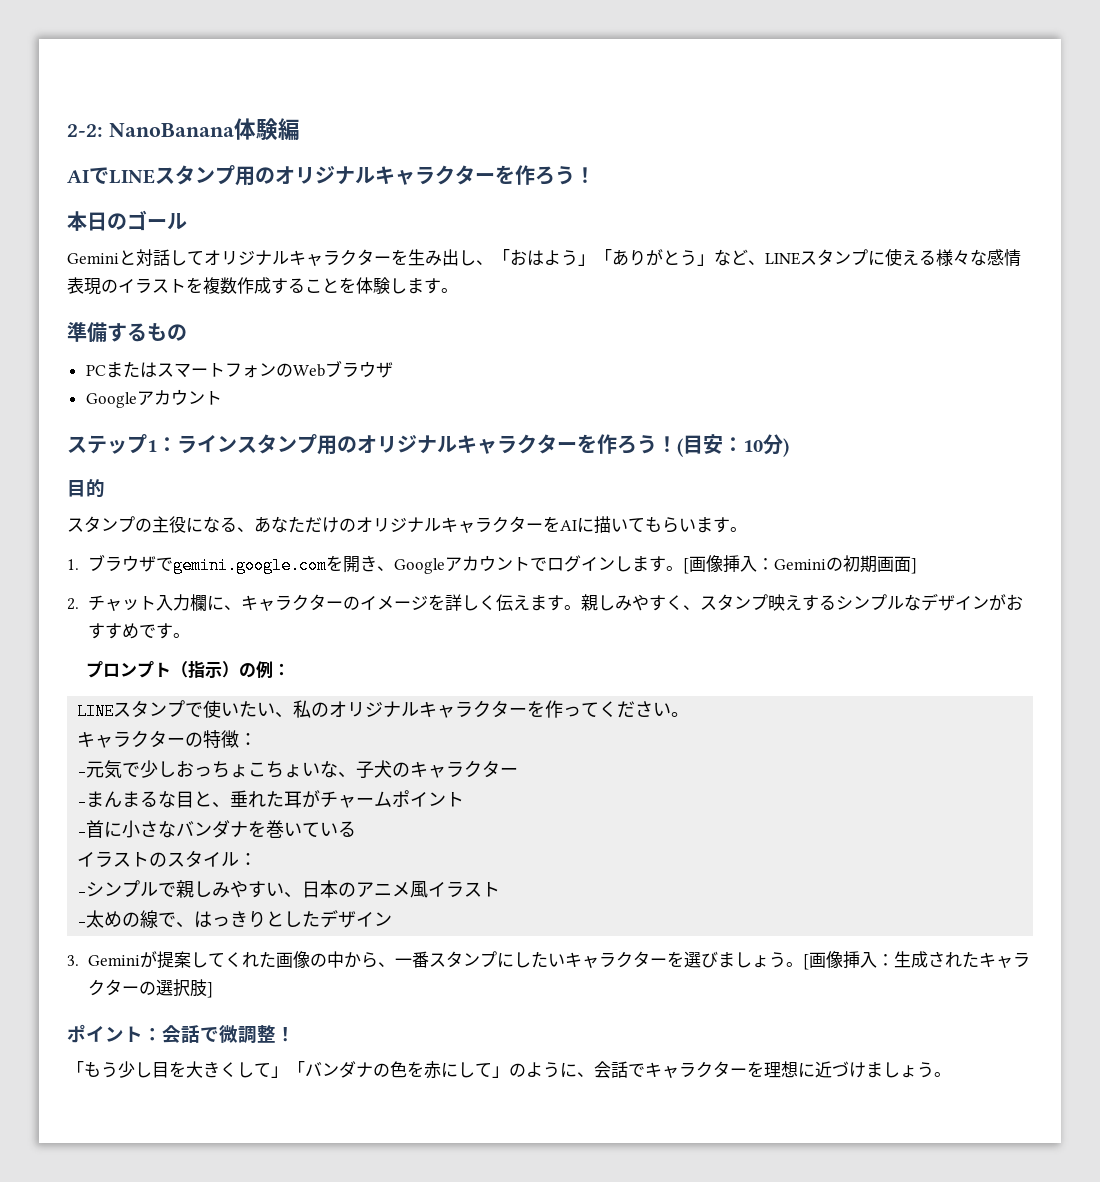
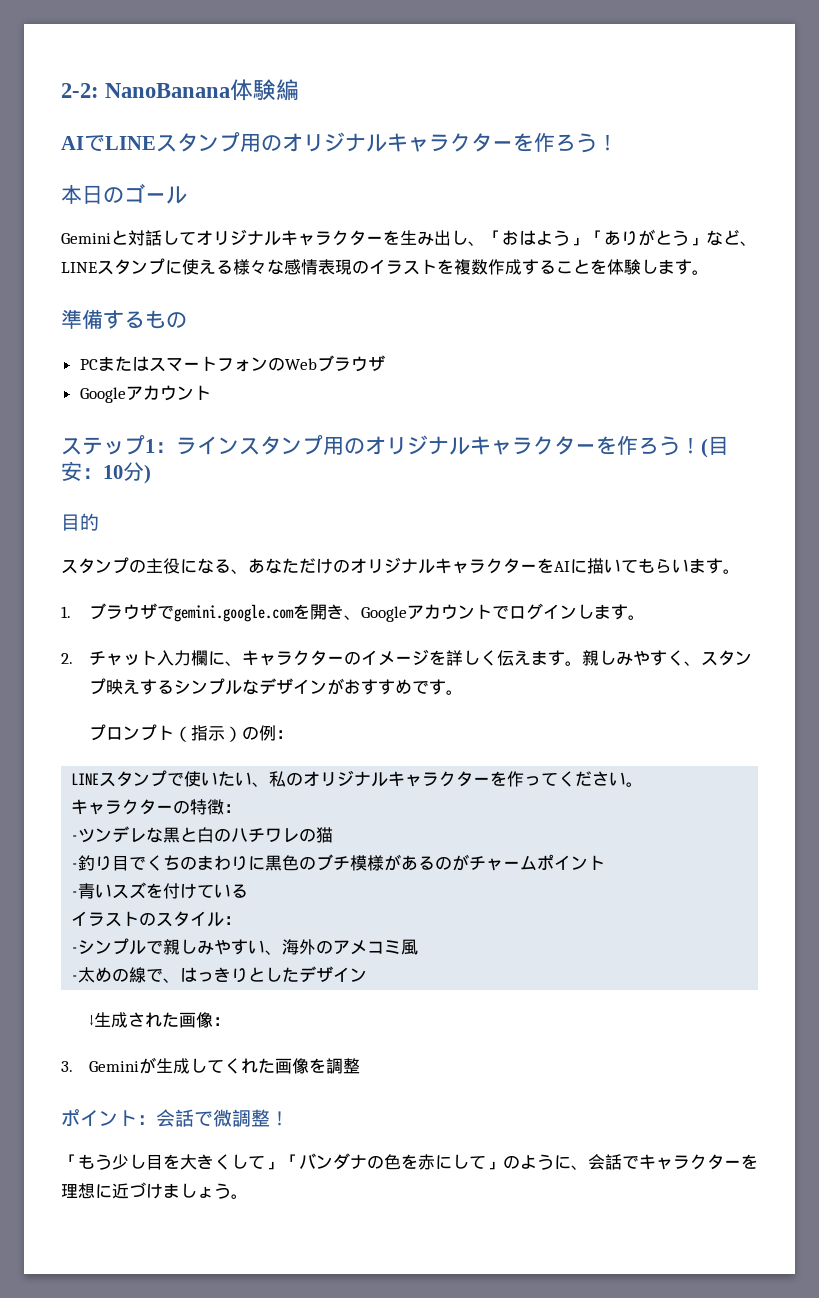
[682,555,917,574] [画像挿入：Geminiの初期画面] -> (646, 617) none
[86,760,519,779] [77,790,303,810] 元気で少しおっちょこちょいな、子犬のキャラクター // -まんまるな目と、垂れた耳 -> [78,826,334,843] [71,854,453,871] ツンデレな黒と白のハチワレの猫 // -釣り目でくちのまわりに黒色のブチ模様があるの
[86,820,303,838] 首に小さなバンダナを巻い -> [78,882,198,899] 青いスズを付け
[302,880,411,898] 日本のアニメ -> [282,939,402,955] 海外のアメコミ
[428,881,501,898] イラスト -> (419, 947) none
(393, 919) none -> [89,1012,231,1028] // ↓生成された画像：
[156,951,191,969] 提案 -> [156,1058,191,1074] 生成
[309,951,1030,970] [87,979,213,998] の中から、一番スタンプにしたいキャラクターを選びましょう。[画像挿入：生成されたキャラクターの選択肢] -> [309,1058,361,1074] を調整

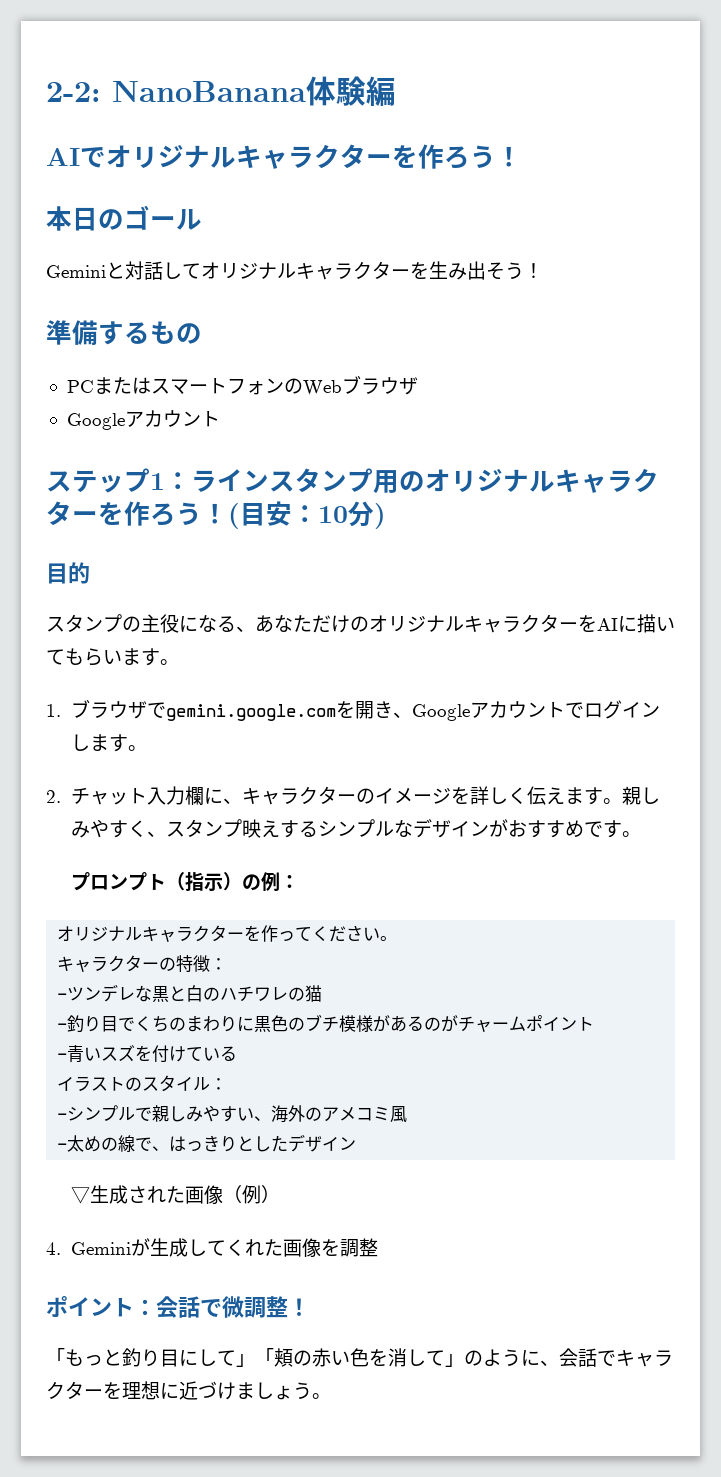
[105,132,282,152] LINEスタンプ用の -> (106, 157) none
[451,229,757,246] [61,258,709,275] し、「おはよう」「ありがとう」など、LINEスタンプに使える様々な感情表現のイラストを複数作成することを体験します。 -> [486,262,543,280] そう！
[71,770,304,787] LINEスタンプで使いたい、私の -> (299, 882) none
[89,1014,95,1026] ↓ -> [70,1187,90,1204] ▽
[213,1017,231,1026] [61,1061,73,1072] ： // 3. -> [222,1185,280,1204] [46,1242,61,1255] （例） // 4.
[95,1153,452,1170] う少し目を大きくして」「バンダナの色を赤に -> [84,1348,407,1367] っと釣り目にして」「頬の赤い色を消

